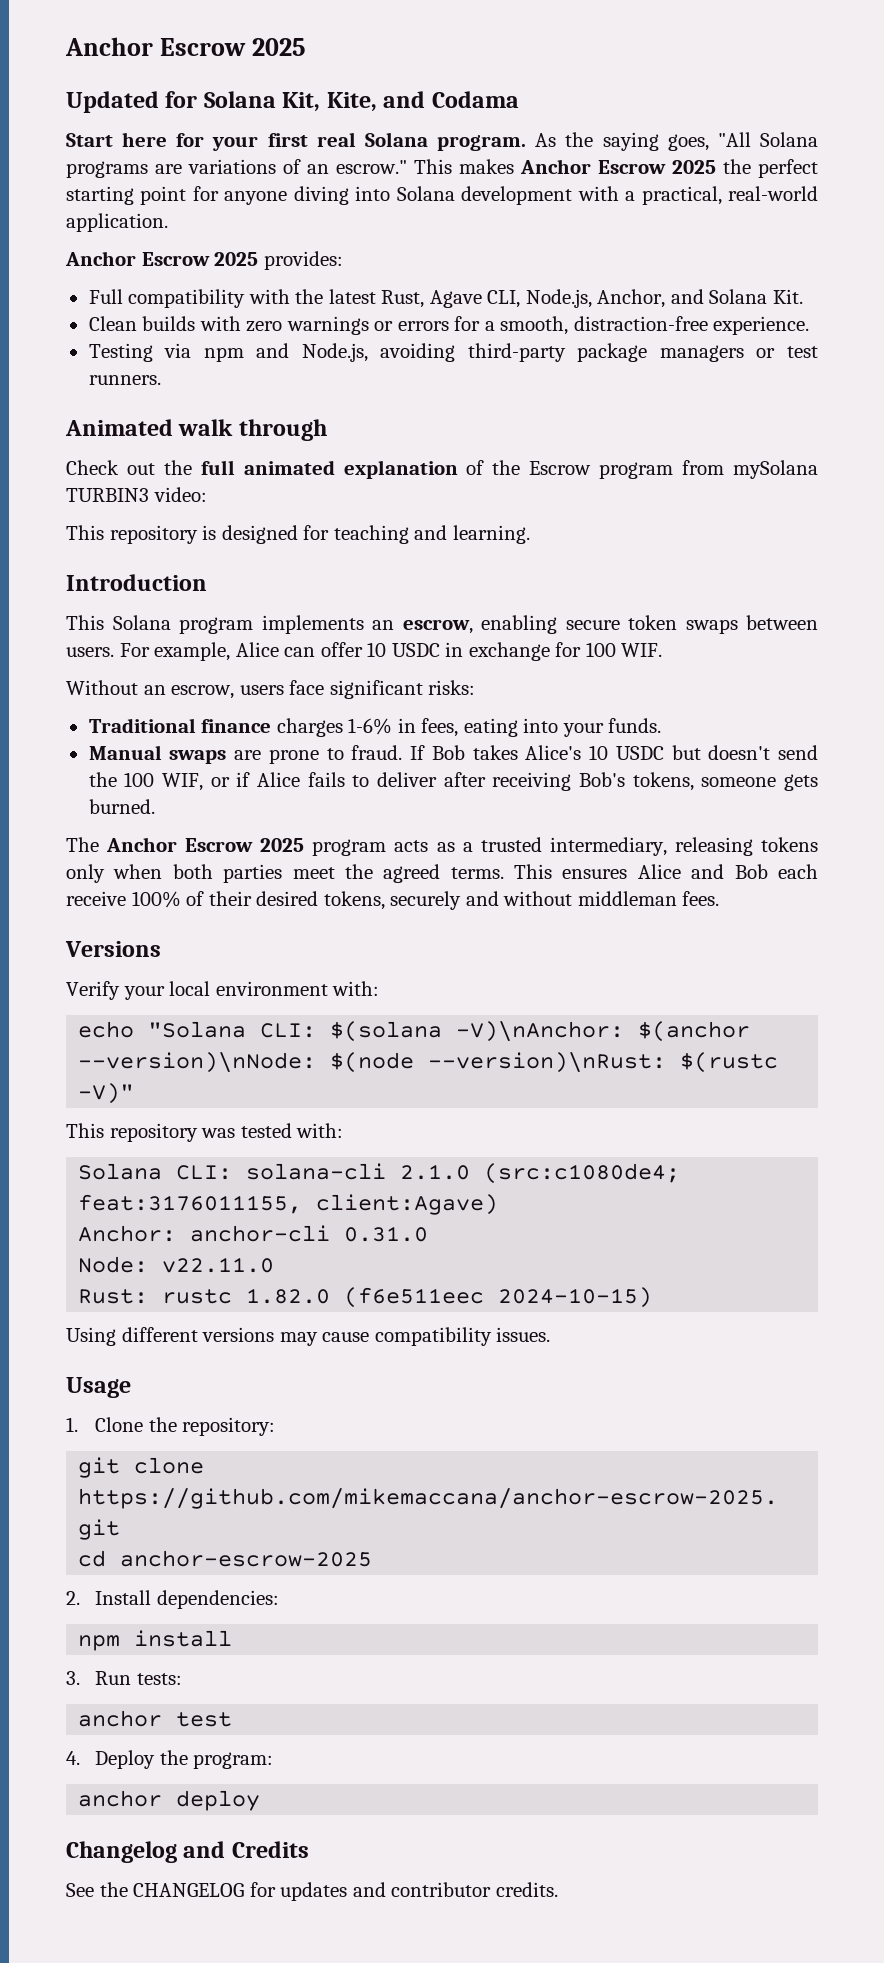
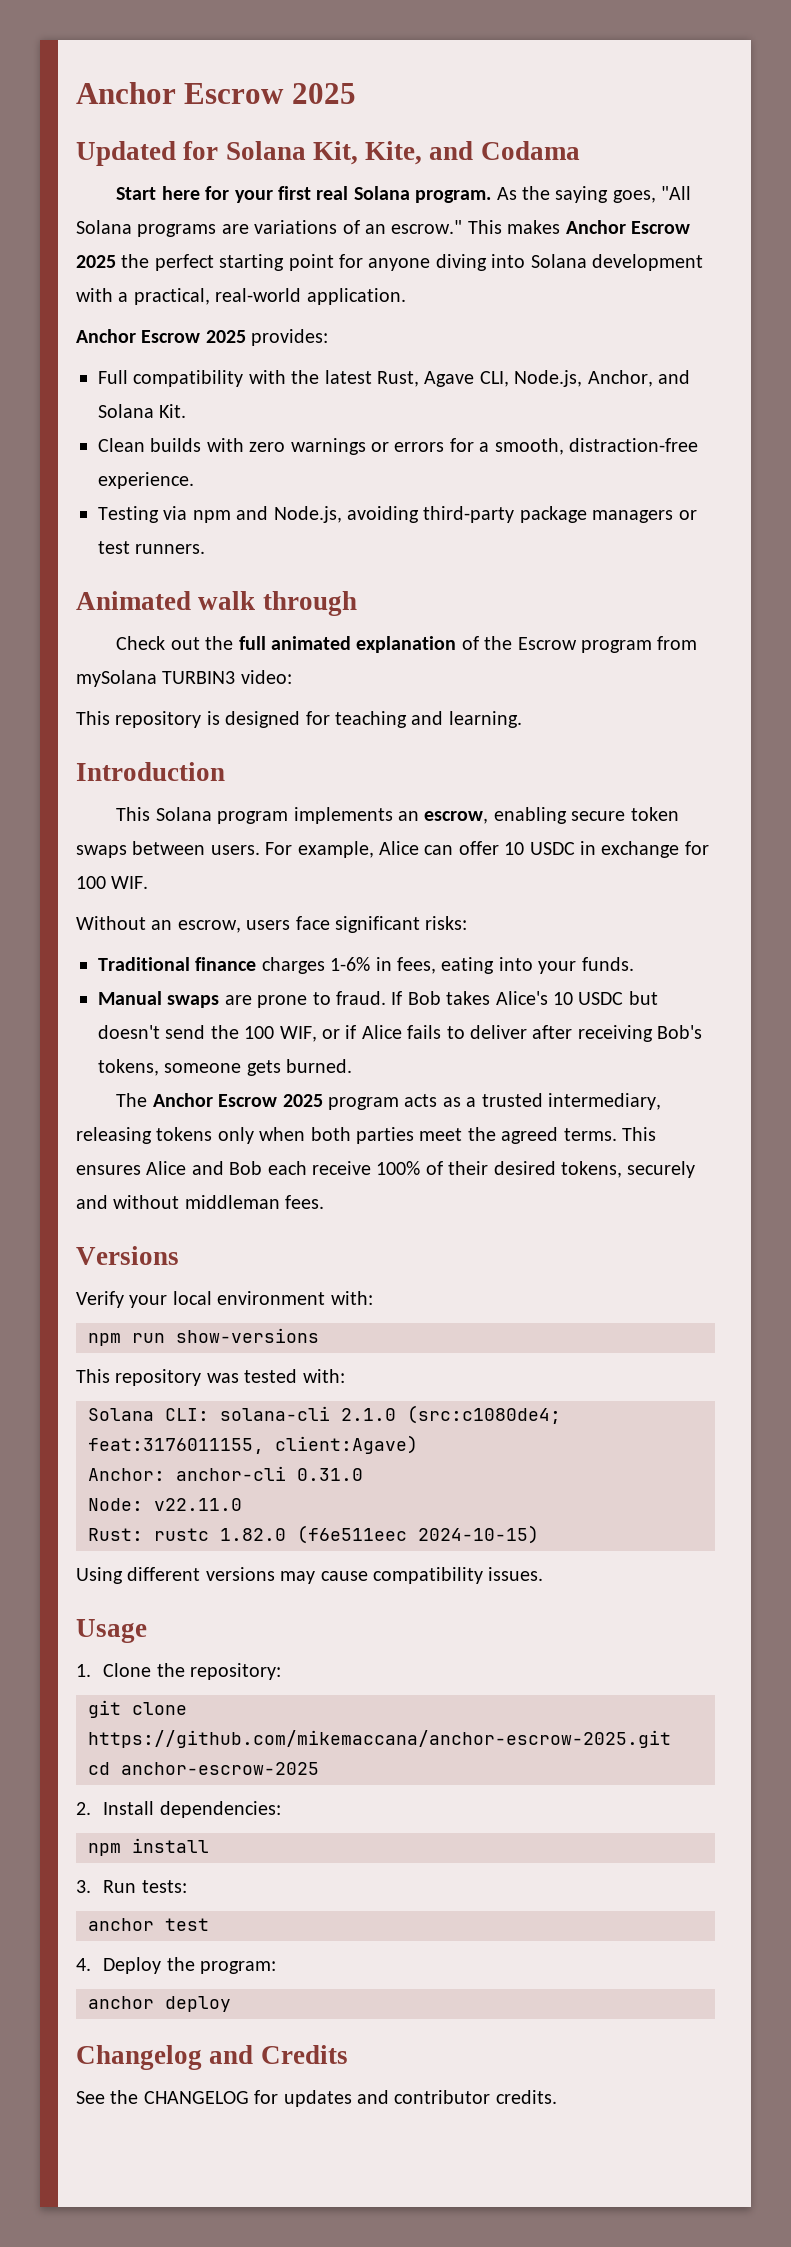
[78,1021,751,1042] [78,1052,779,1073] [78,1083,135,1104] echo "Solana CLI: $(solana -V)\nAnchor: $(anchor --version)\nNode: $(node --version)\nRust: $(rustc -V)" -> [88,1328,319,1346] npm run show-versions

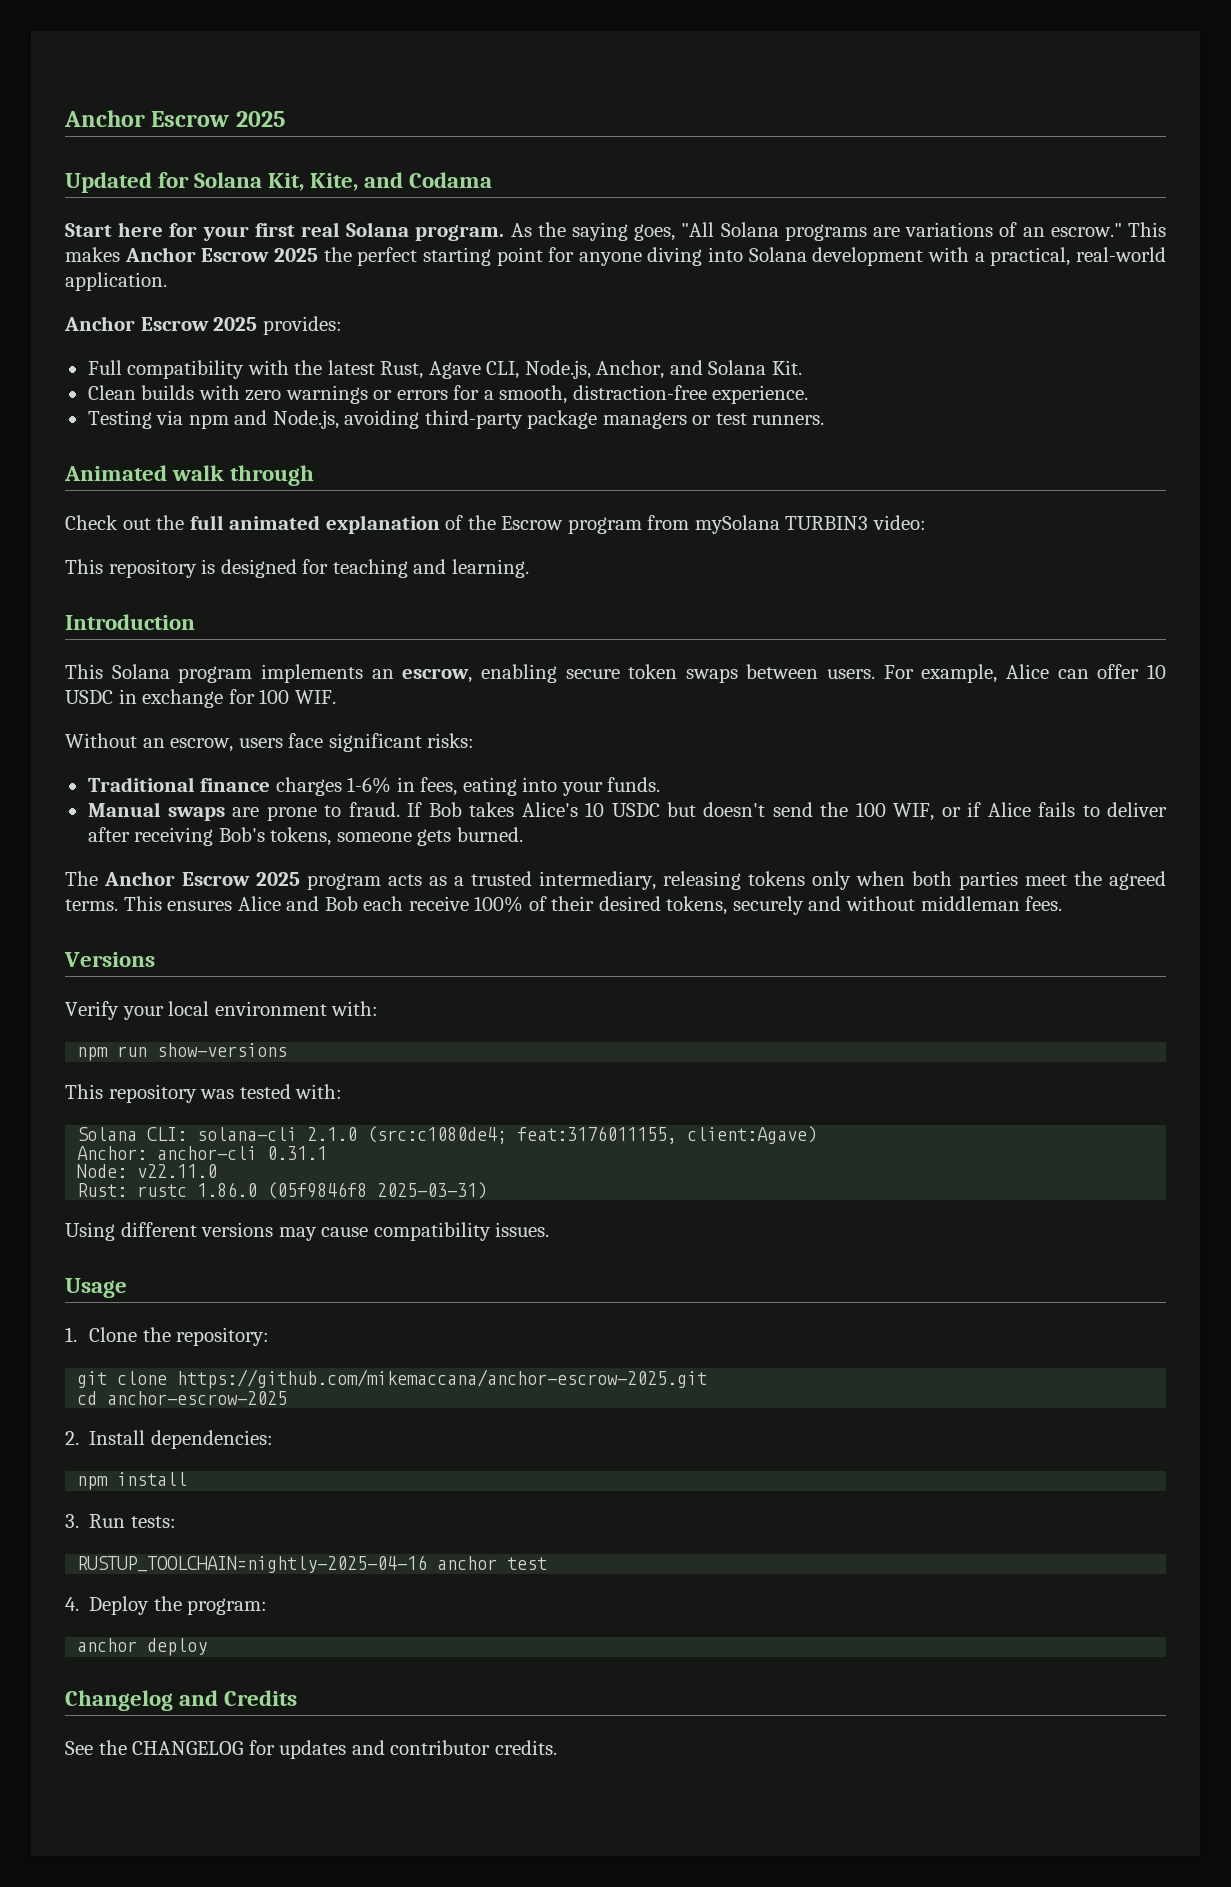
[297,1468,363,1481] 0.31.0 -> [267,1146,328,1160] 0.31.1
[220,1525,539,1544] 1.82.0 (f6e511eec 2024-10-15) -> [197,1182,488,1199] 1.86.0 (05f9846f8 2025-03-31)
(187, 1886) none -> [77,1555,428,1573] RUSTUP_TOOLCHAIN=nightly-2025-04-16

